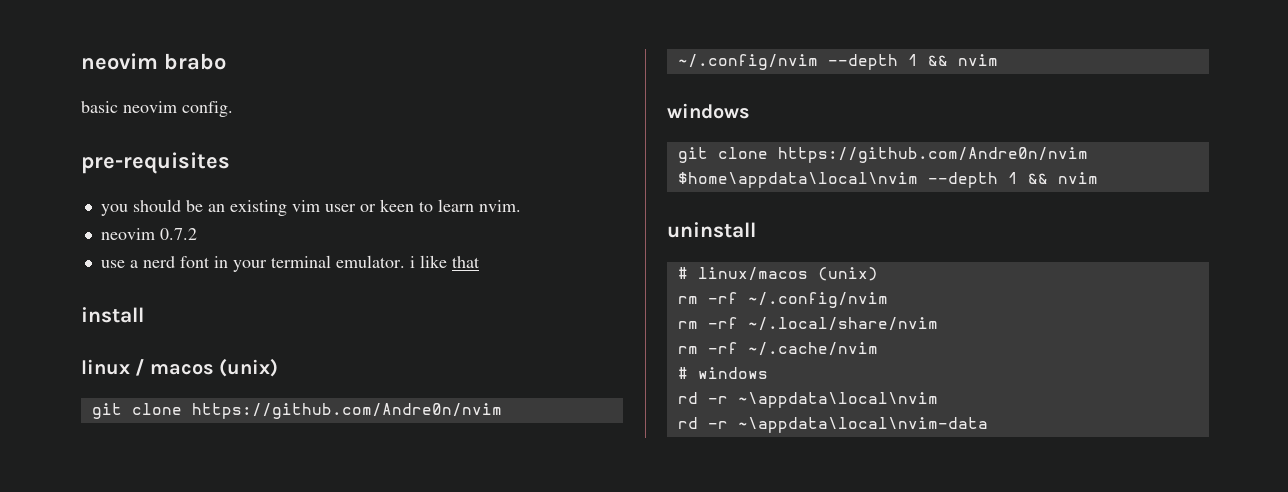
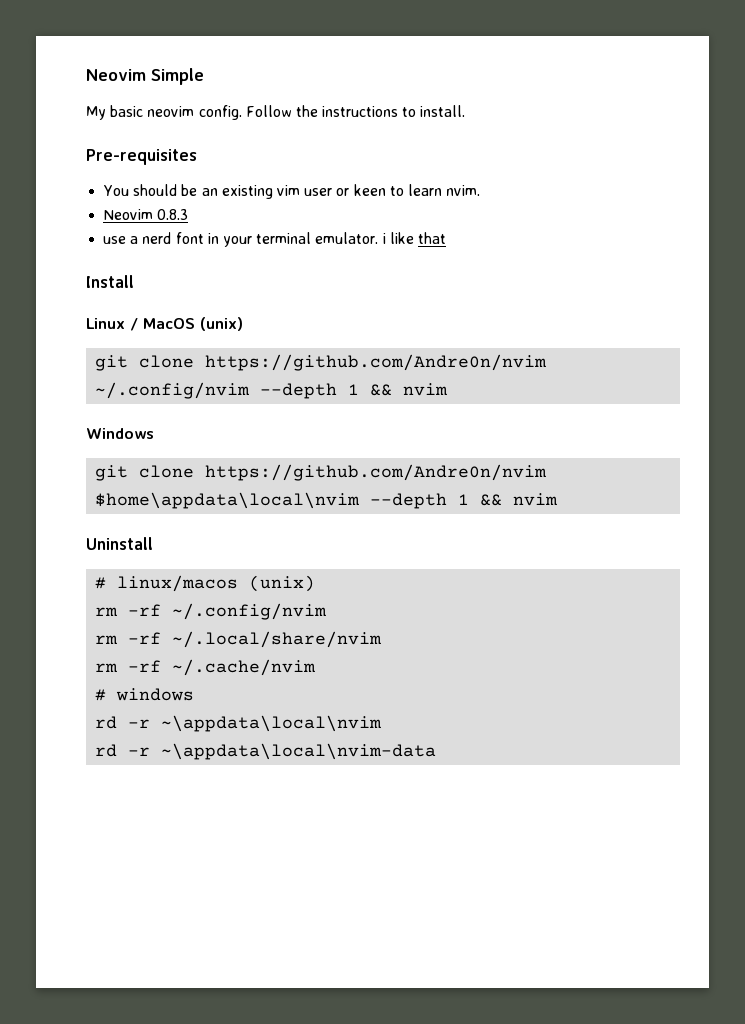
[81,53,226,70] neovim brabo // -> [86,68,204,85] [86,106,106,120] Neovim Simple // My
[81,152,230,174] [100,204,128,216] // pre-requisites // you -> [245,105,466,117] [86,149,197,165] [103,185,130,196] Follow the instructions to install. // Pre-requisites // You
[100,228,197,240] neovim 0.7.2 -> [103,209,189,220] Neovim 0.8.3
[81,307,144,323] [81,359,214,376] install // linux / macos -> [86,275,134,288] [86,318,195,331] Install // Linux / MacOS
[667,103,750,119] windows -> [86,428,154,439] Windows
[667,222,756,238] uninstall -> [86,537,153,550] Uninstall

